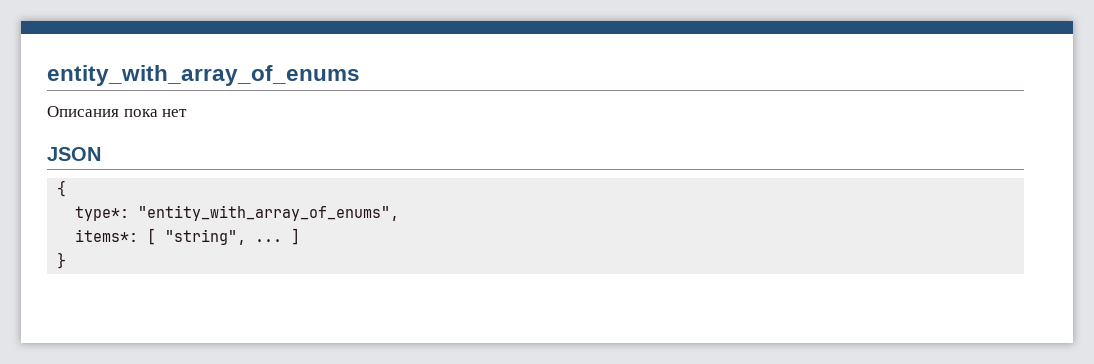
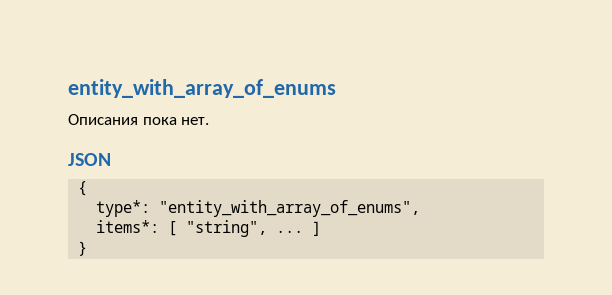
[162,109,188,117] нет -> [181,117,210,125] нет.

